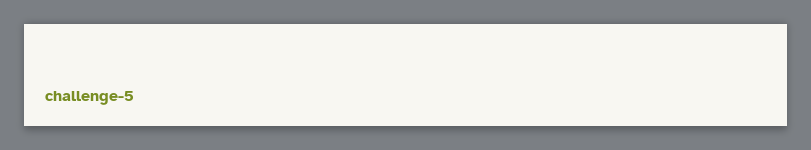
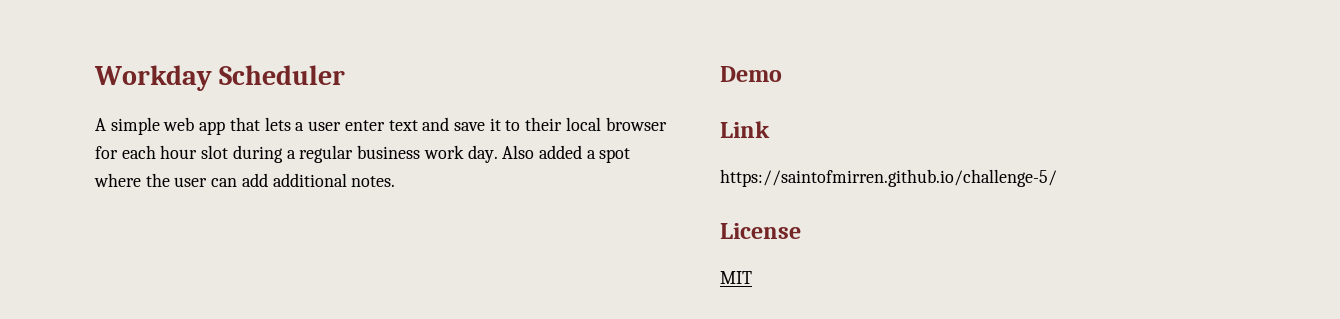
[45,91,134,105] challenge-5 -> [94,65,346,91] [95,117,667,135] [95,145,631,163] [94,173,396,187] [720,66,782,82] [720,121,770,138] [720,169,1057,187] [720,223,801,239] [720,271,752,284] Workday Scheduler // A simple web app that lets a user enter text and save it to their local browser for each hour slot during a regular business work day. Also added a spot where the user can add additional notes. // Demo // Link // https://saintofmirren.github.io/challenge-5/ // License // MIT

